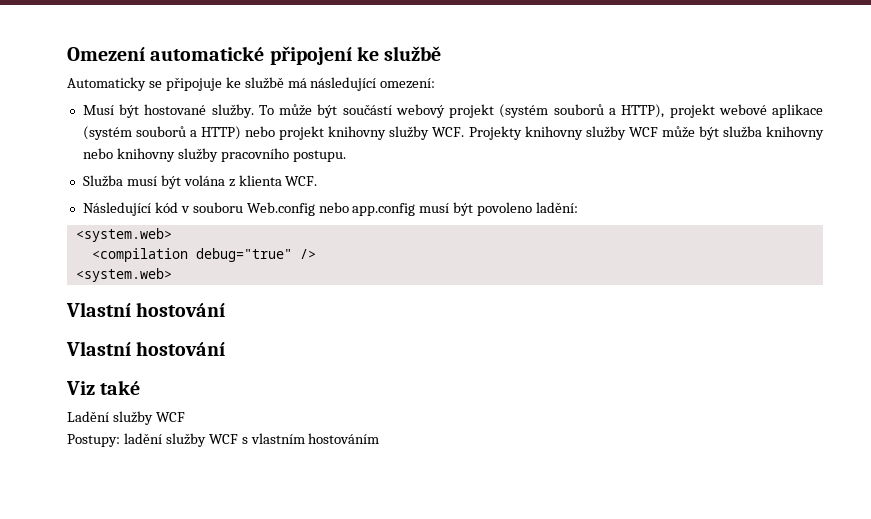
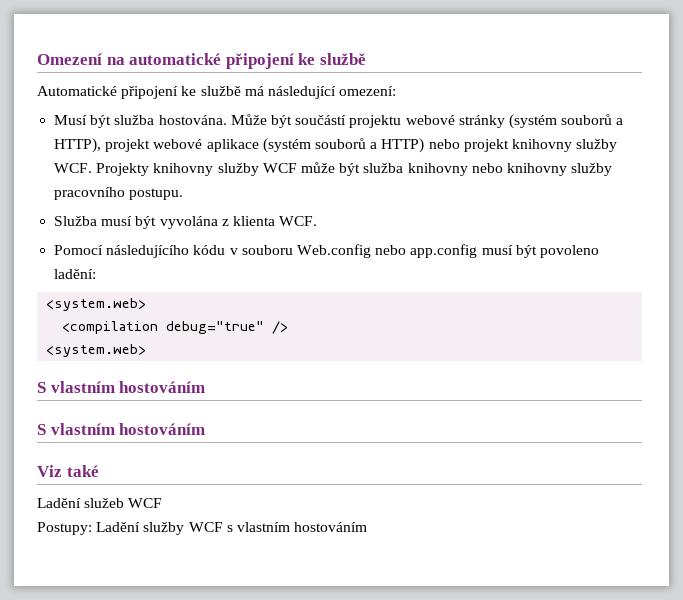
(145, 54) none -> [106,57,125,65] na
[67,77,222,91] Automaticky se připojuje -> [37,86,179,99] Automatické připojení
[144,104,495,118] hostované služby. To může být součástí webový projekt -> [114,114,505,128] služba hostována. Může být součástí projektu webové stránky
[183,175,225,186] volána -> [159,216,218,229] vyvolána
[82,202,178,216] Následující kód -> [54,245,226,258] Pomocí následujícího kódu
[66,302,226,317] [66,341,226,356] Vlastní hostování // Vlastní hostování -> [37,381,206,393] [37,423,206,435] S vlastním hostováním // S vlastním hostováním
[112,411,153,425] služby -> [84,498,125,508] služeb
[123,433,162,444] ladění -> [96,522,141,532] Ladění

